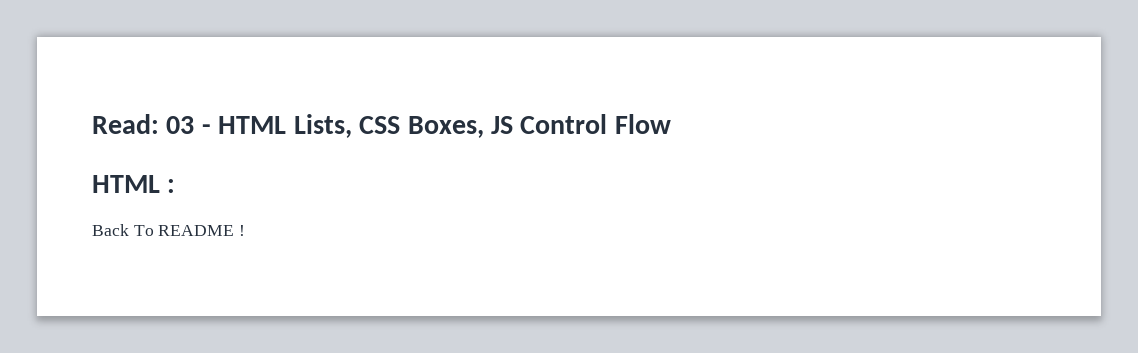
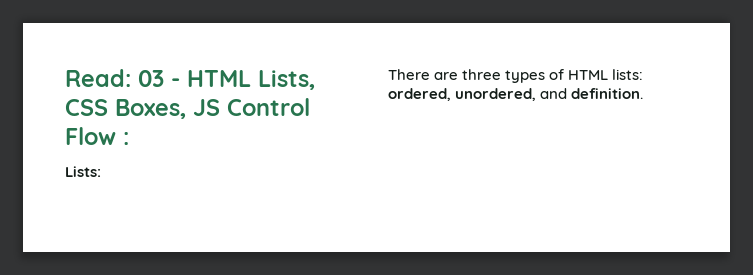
[92,175,160,193] // HTML -> (116, 136) none
[92,224,246,236] Back To README ! -> [65,166,101,177] [388,69,644,83] [388,88,644,101] Lists: // There are three types of HTML lists: ordered, unordered, and definition.

